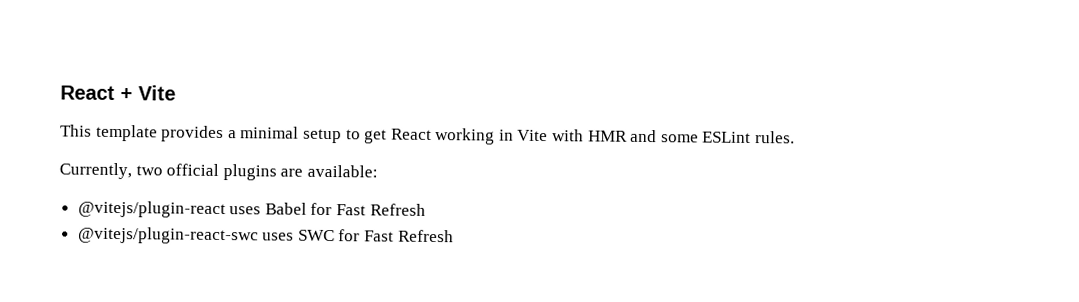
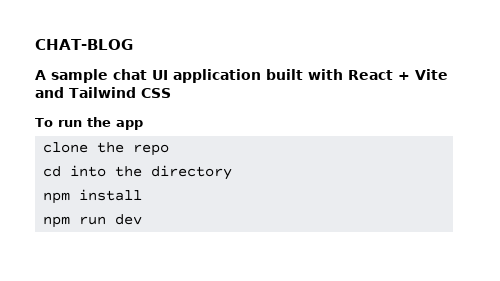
[60,85,176,101] [60,124,796,145] [59,162,378,181] [77,200,426,219] [77,226,454,245] React + Vite // This template provides a minimal setup to get React working in Vite with HMR and some ESLint rules. // Currently, two official plugins are available: // @vitejs/plugin-react uses Babel for Fast Refresh // @vitejs/plugin-react-swc uses SWC for Fast Refresh -> [35,39,133,50] [35,69,448,83] [35,87,171,98] [35,117,143,130] [42,142,169,156] [42,165,232,180] [42,189,142,204] [42,214,142,228] CHAT-BLOG // A sample chat UI application built with React + Vite and Tailwind CSS // To run the app // clone the repo // cd into the directory // npm install // npm run dev

